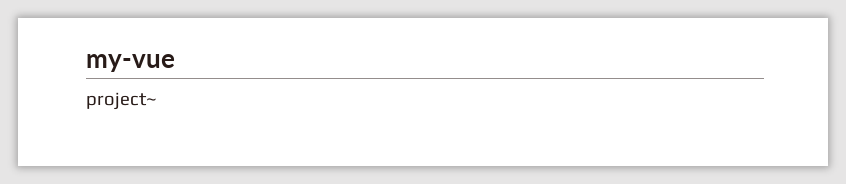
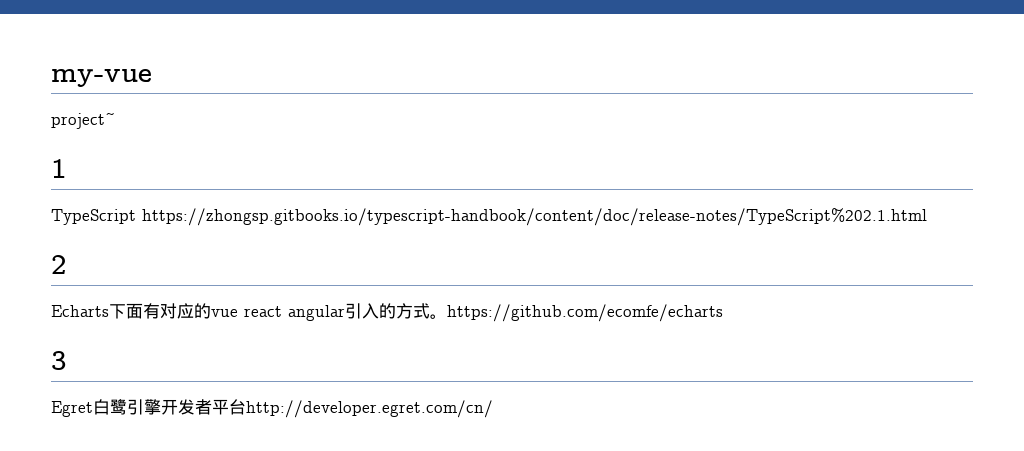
(157, 101) none -> [51,159,67,178] [51,208,927,226] [51,255,67,274] [51,303,723,322] [51,351,67,370] [51,399,493,418] // 1 // TypeScript https://zhongsp.gitbooks.io/typescript-handbook/content/doc/release-notes/TypeScript%202.1.html // 2 // Echarts下面有对应的vue react angular引入的方式。https://github.com/ecomfe/echarts // 3 // Egret白鹭引擎开发者平台http://developer.egret.com/cn/

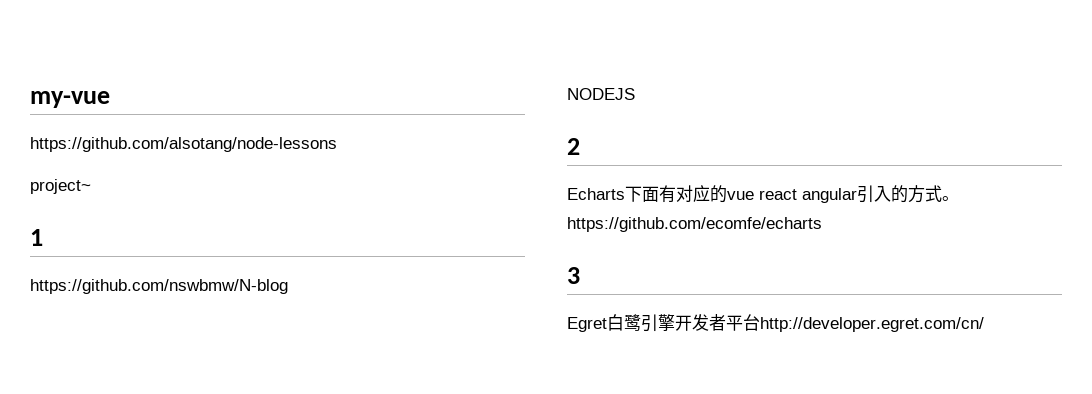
(152, 78) none -> [30,137,337,152] // https://github.com/alsotang/node-lessons
[51,208,927,226] TypeScript https://zhongsp.gitbooks.io/typescript-handbook/content/doc/release-notes/TypeScript%202.1.html -> [30,279,288,294] [567,88,635,100] https://github.com/nswbmw/N-blog // NODEJS

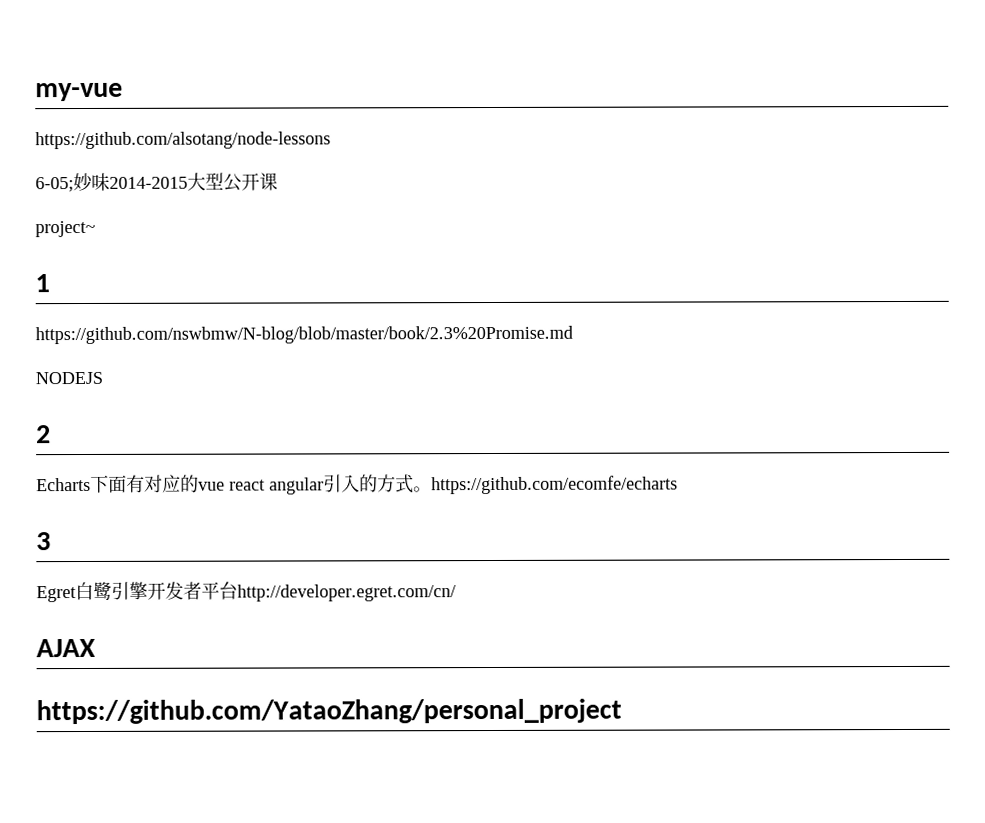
(337, 144) none -> [35,172,278,193] // 6-05;妙味2014-2015大型公开课
[30,279,288,294] https://github.com/nswbmw/N-blog -> [35,325,573,345] https://github.com/nswbmw/N-blog/blob/master/book/2.3%20Promise.md
(984, 324) none -> [36,638,96,658] [36,698,622,725] // AJAX // https://github.com/YataoZhang/personal_project

